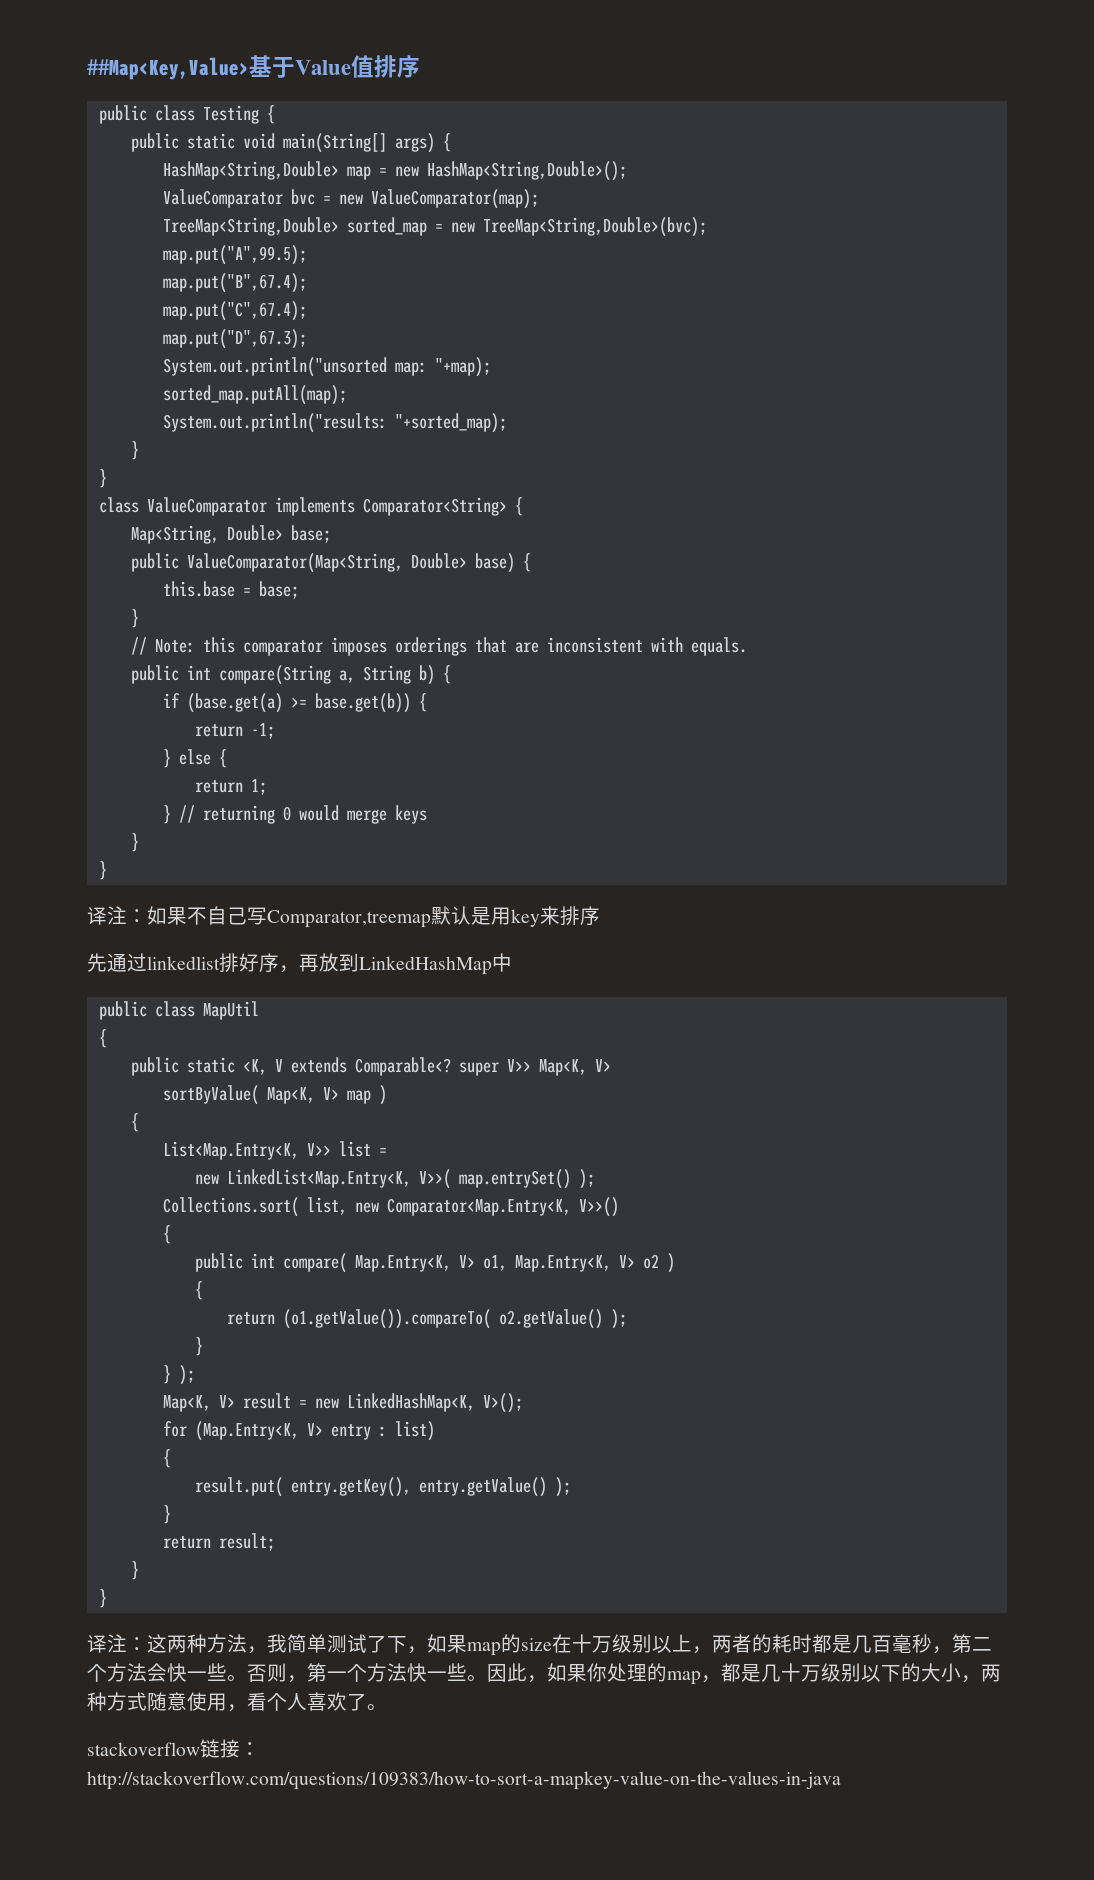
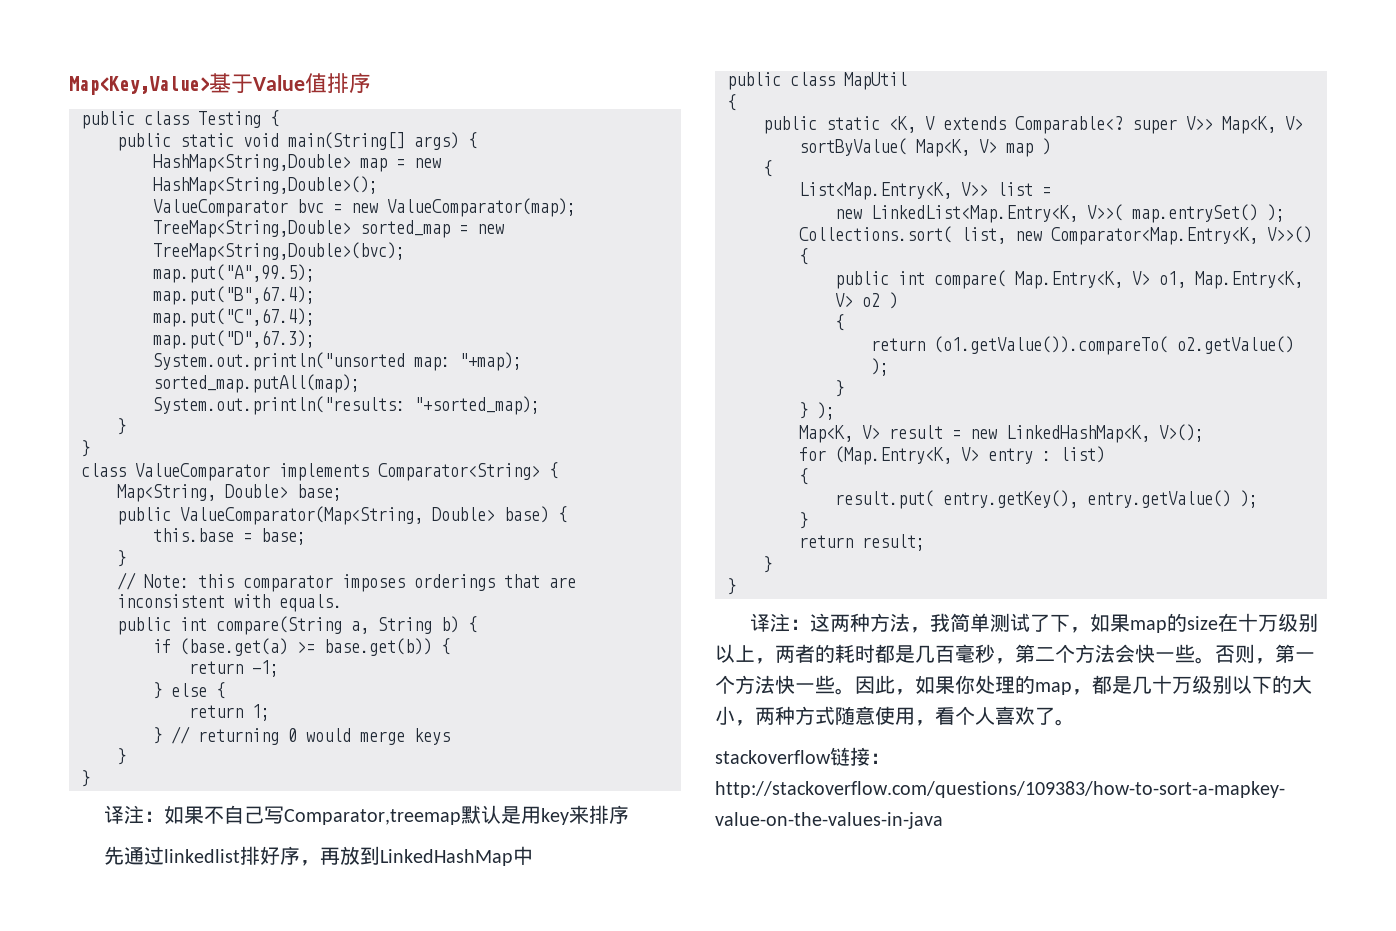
[87,57,249,80] ##Map<Key,Value> -> [69,76,209,95] Map<Key,Value>

